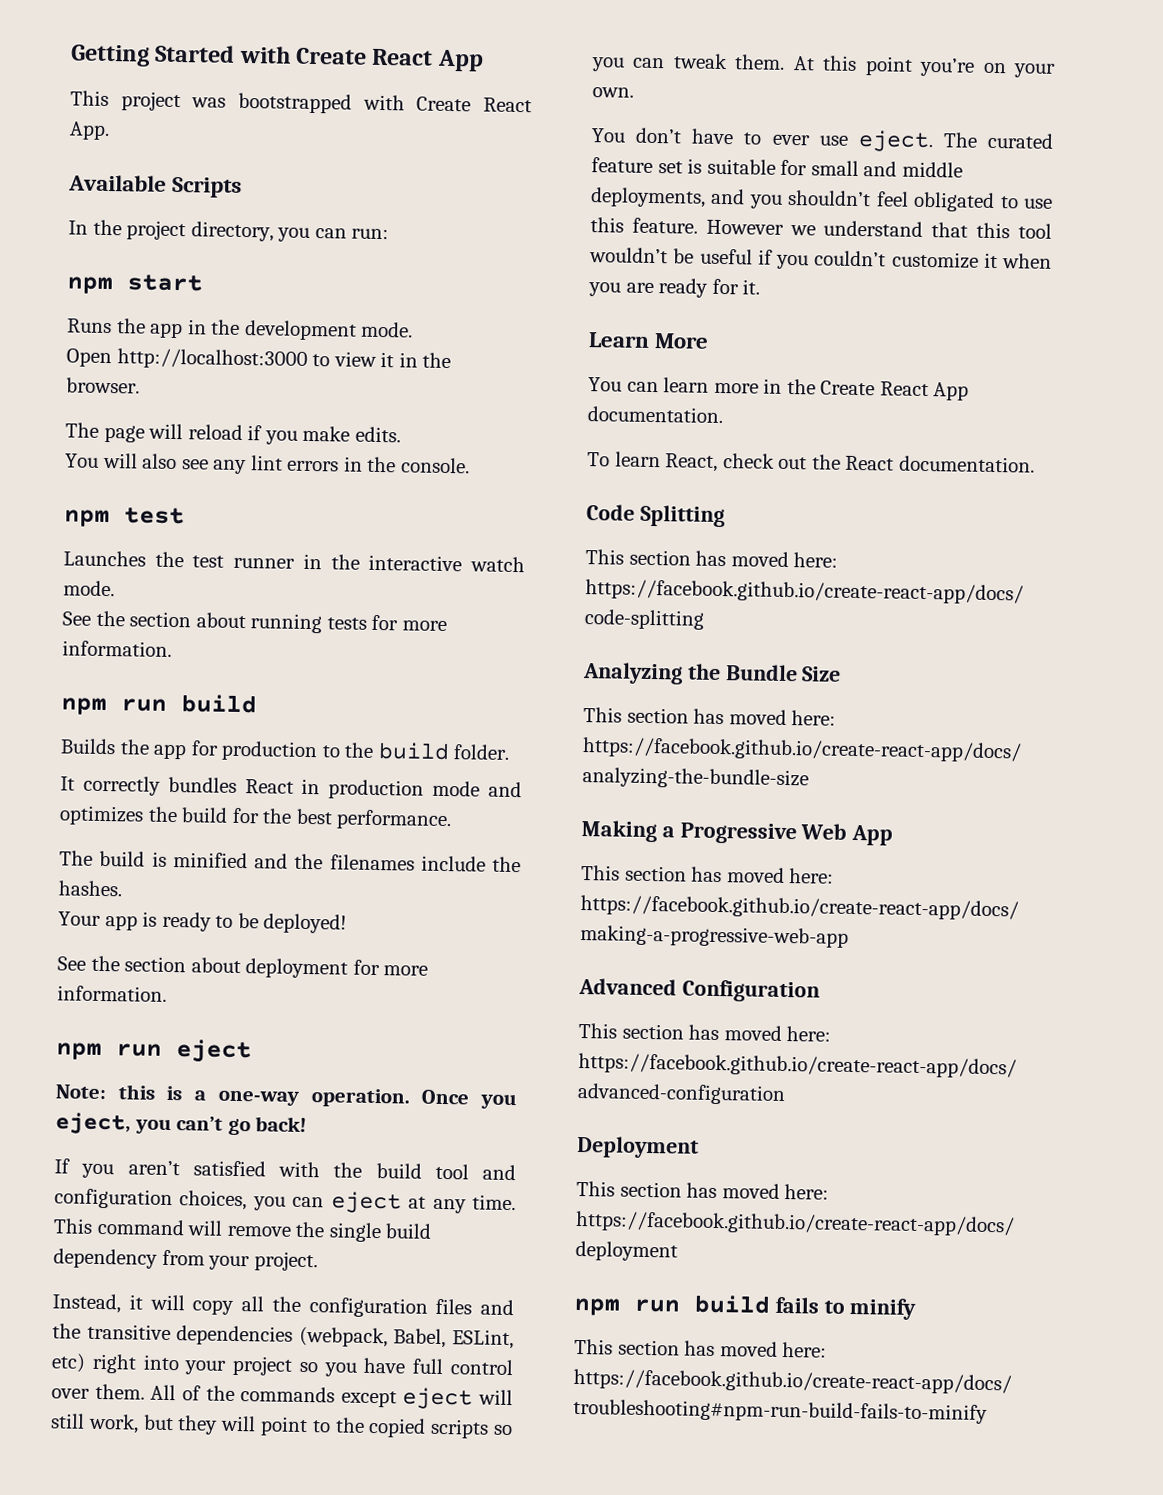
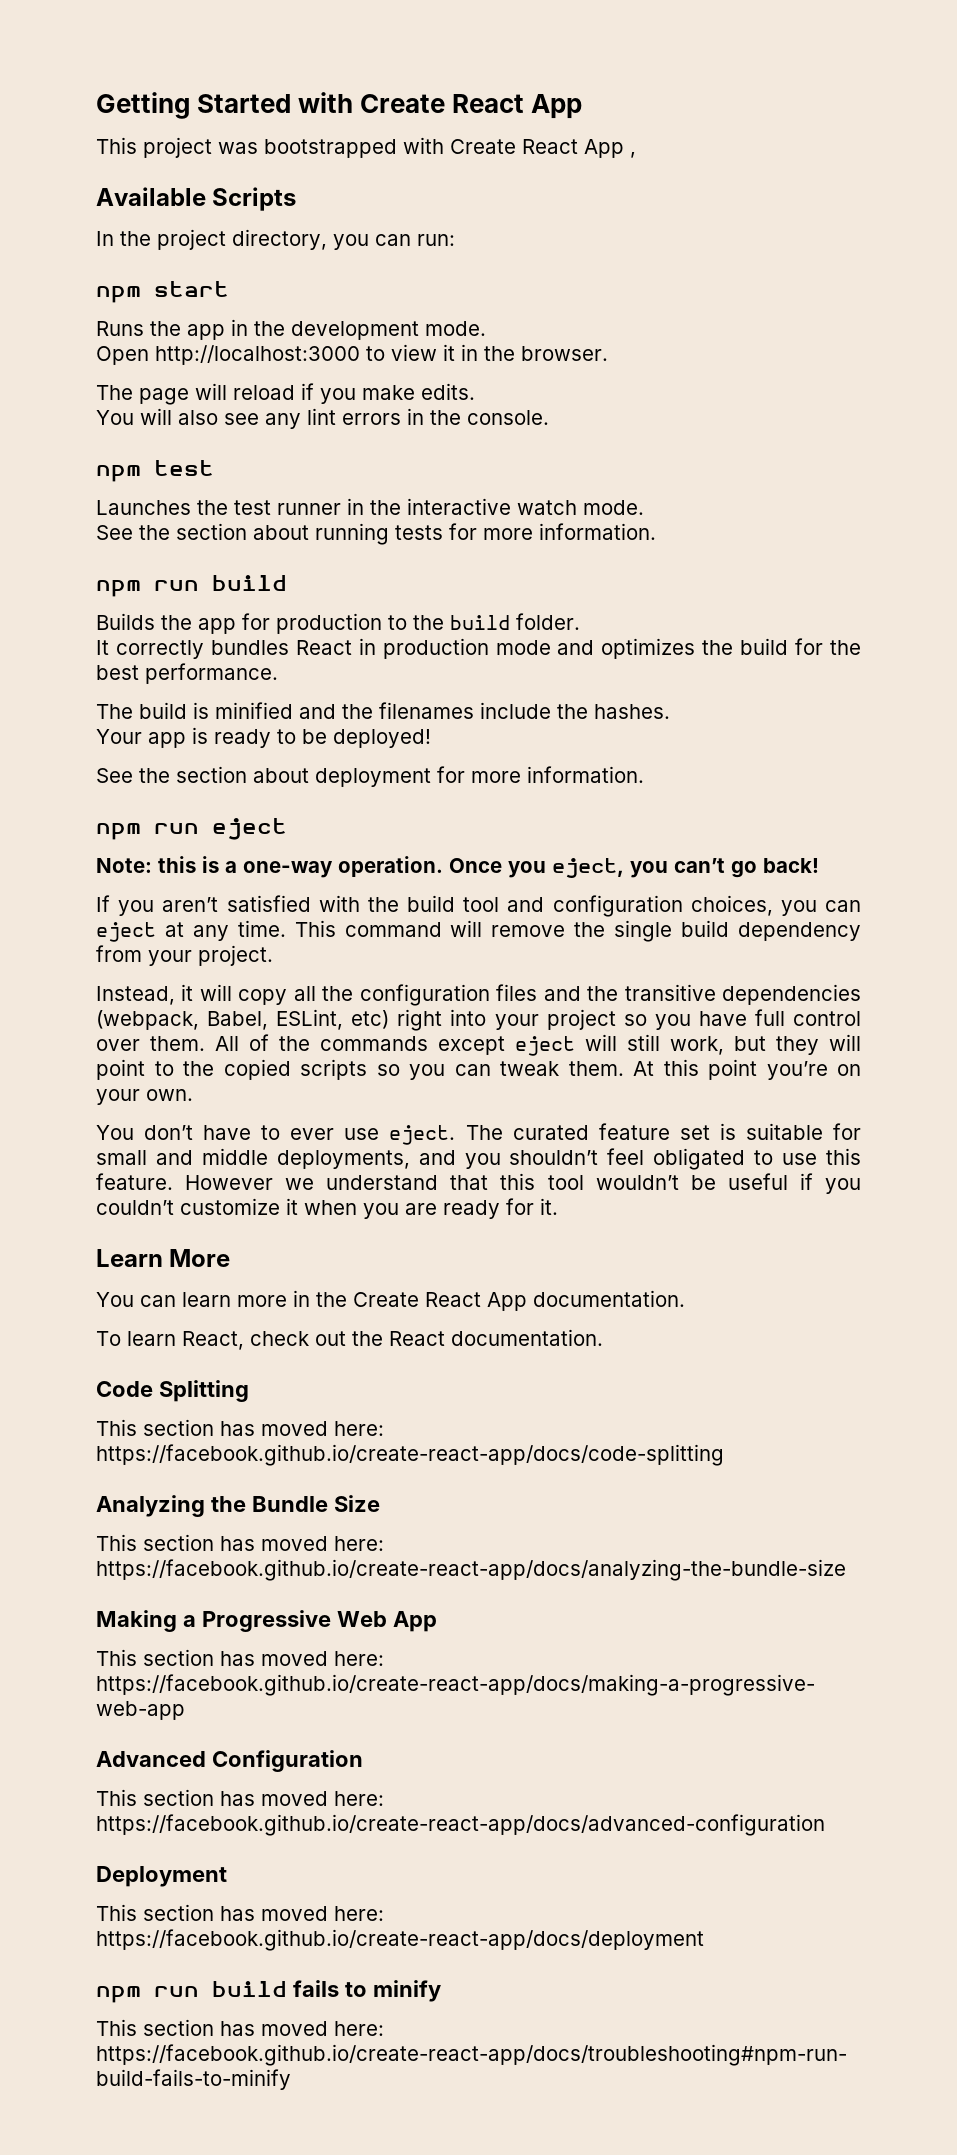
[69,121,110,141] App. -> [584,139,636,158] App ,

